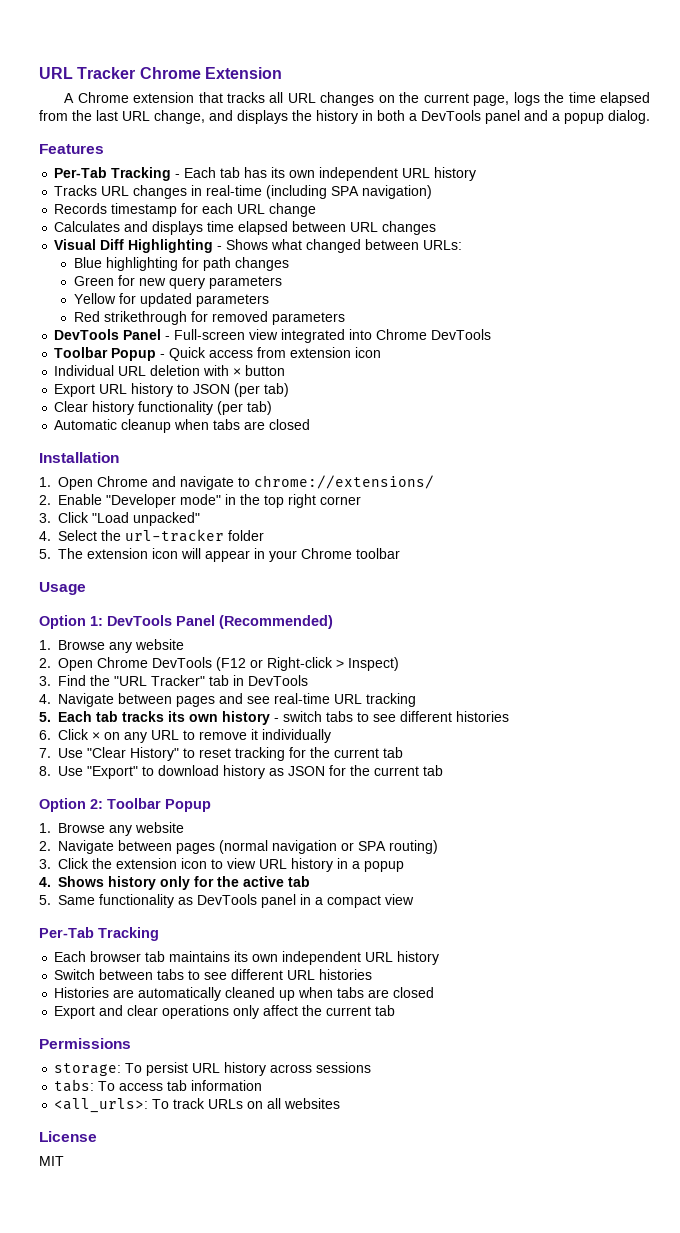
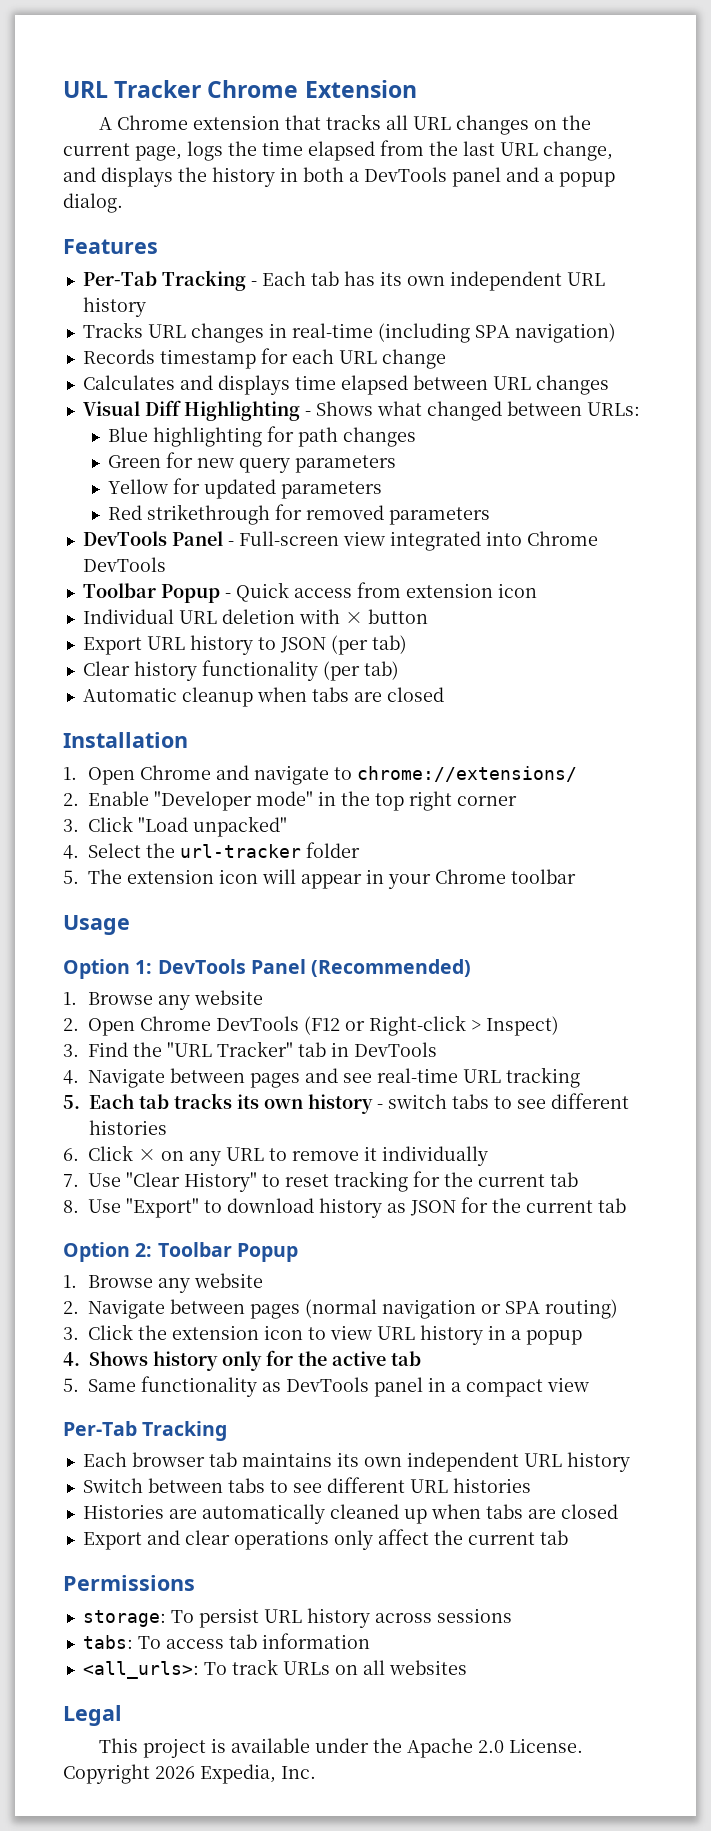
[39,1131,97,1142] [39,1156,64,1166] License // MIT -> [63,1705,122,1726] [99,1738,584,1758] [63,1764,316,1784] Legal // This project is available under the Apache 2.0 License. Copyright 2026 Expedia, Inc.

